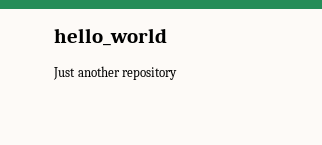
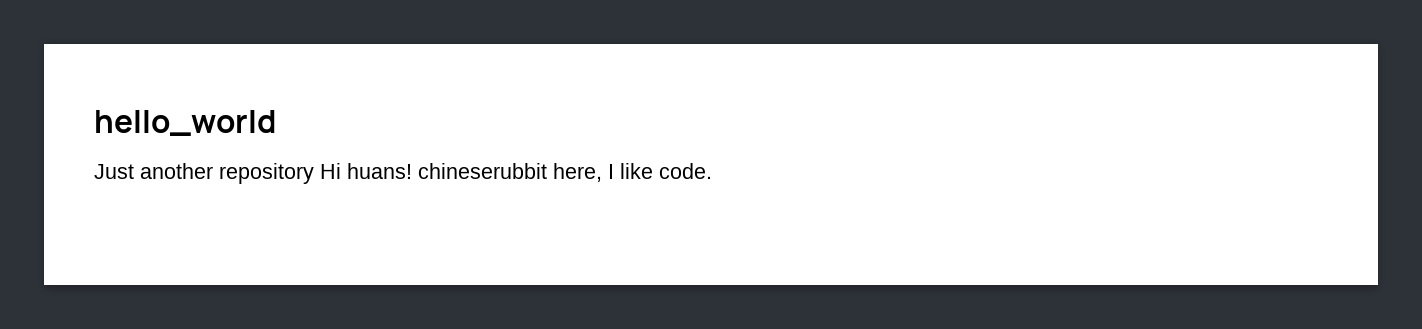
(178, 73) none -> [320,163,712,182] Hi huans! chineserubbit here, I like code.

